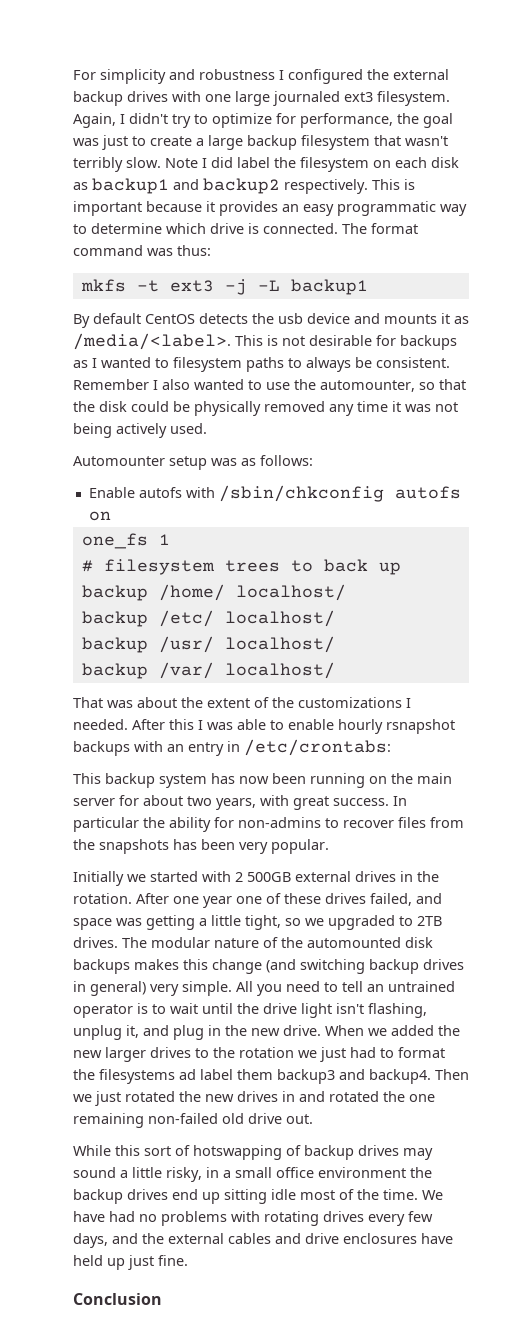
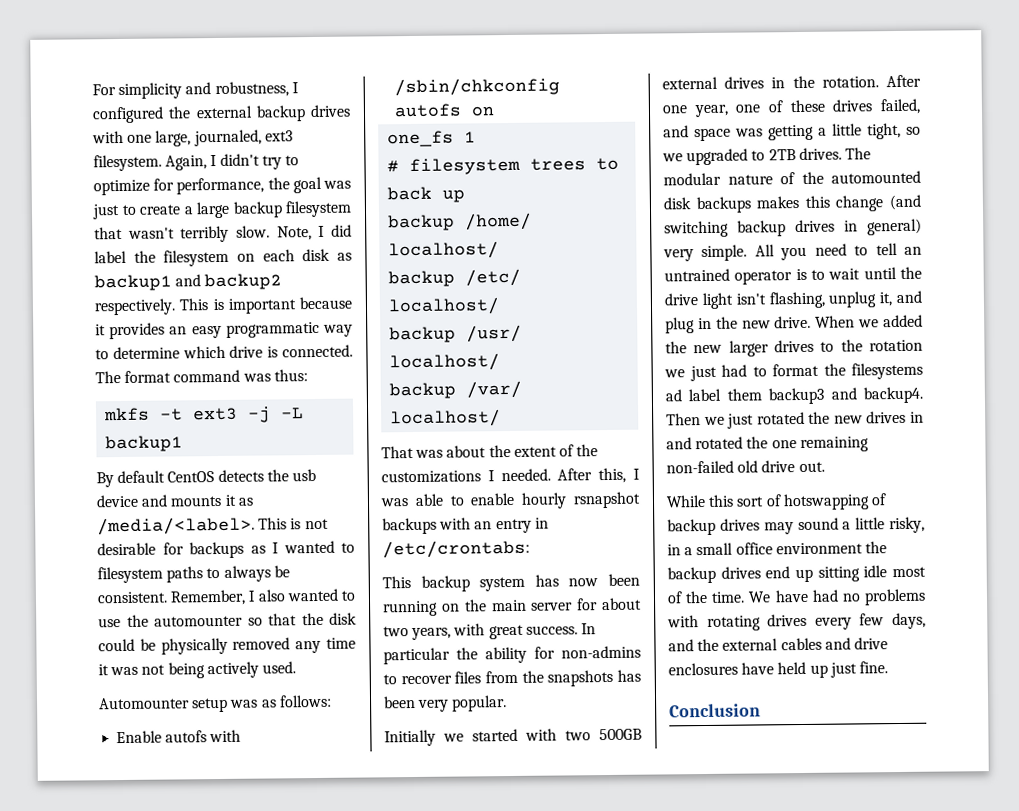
[199,69,275,80] robustness -> [214,81,289,98] robustness,
[235,91,340,106] large journaled -> [155,129,262,147] large, journaled,
[165,158,198,168] Note -> [276,226,312,241] Note,
[73,379,149,390] Remember -> [170,589,247,606] Remember,
[320,380,415,392] automounter, -> [154,615,243,627] automounter
[169,719,194,730] this -> [598,467,627,484] this,
[235,872,243,882] 2 -> [565,730,591,741] two
[203,896,232,908] year -> [693,104,729,118] year,

